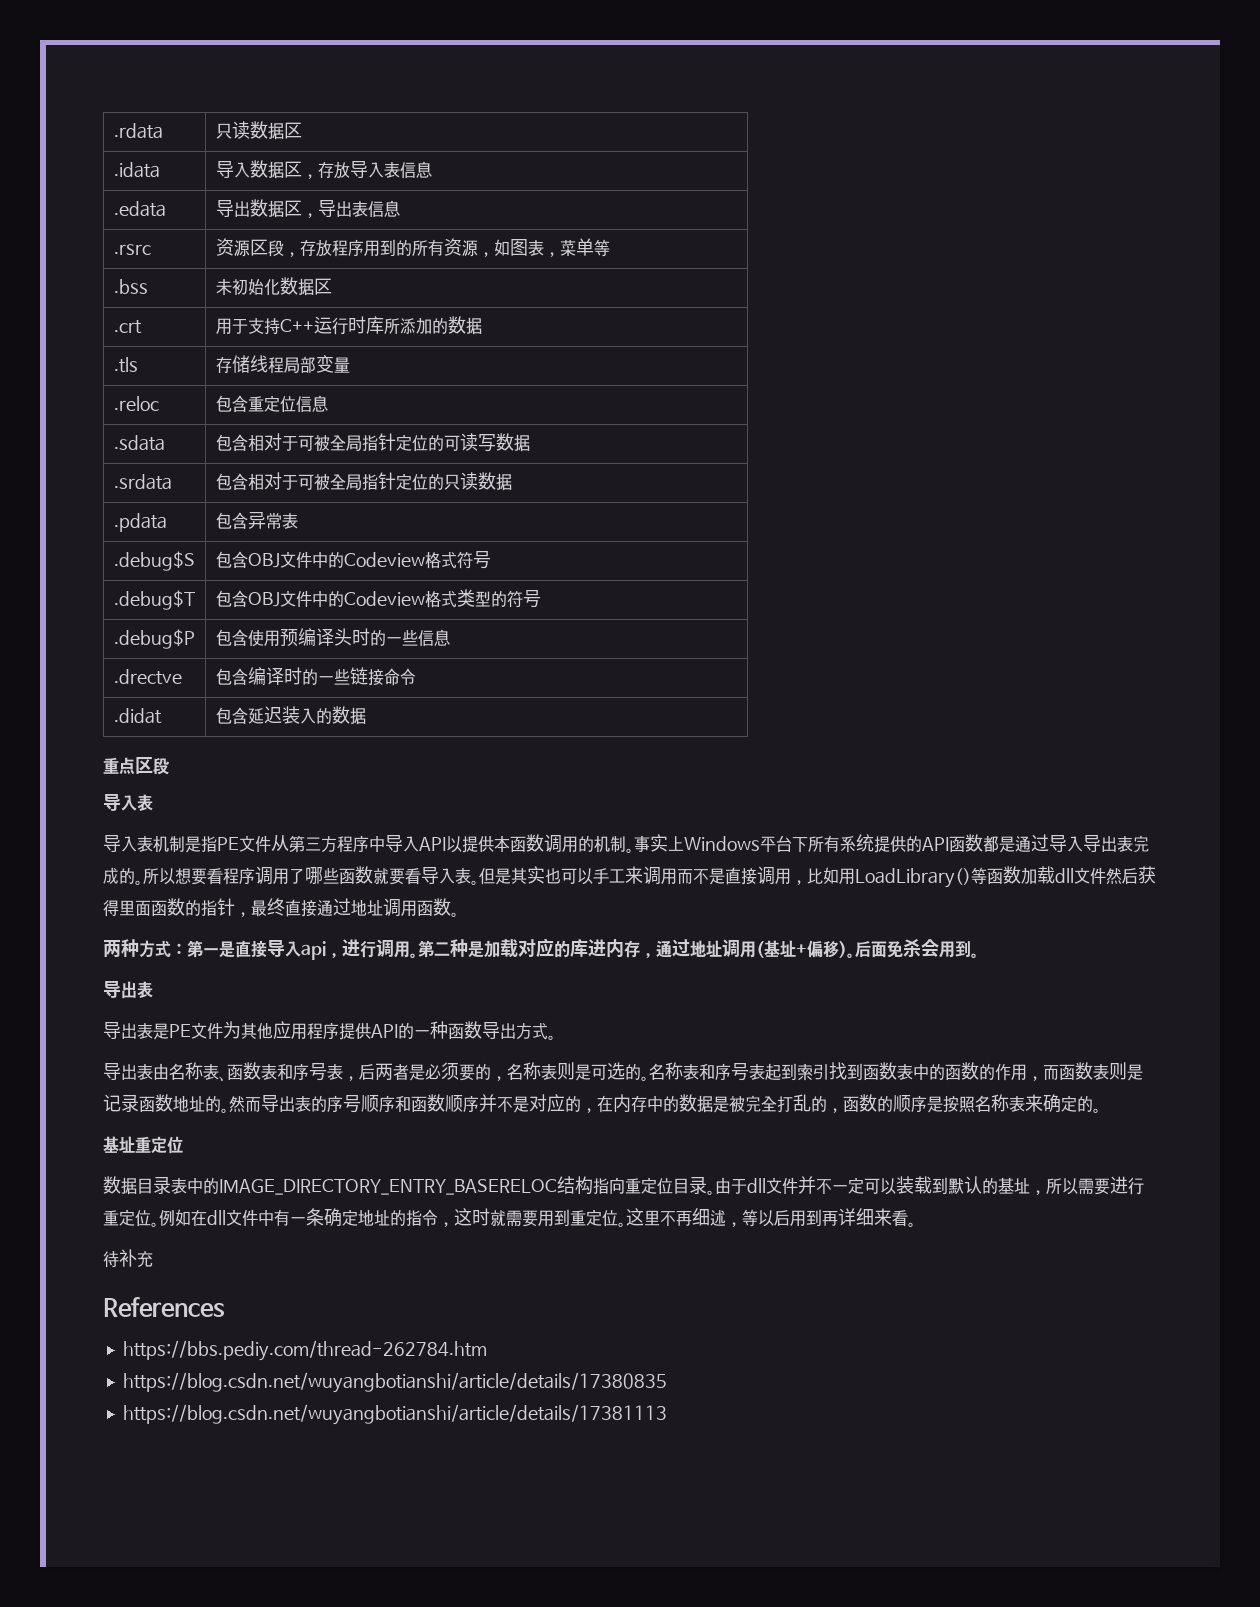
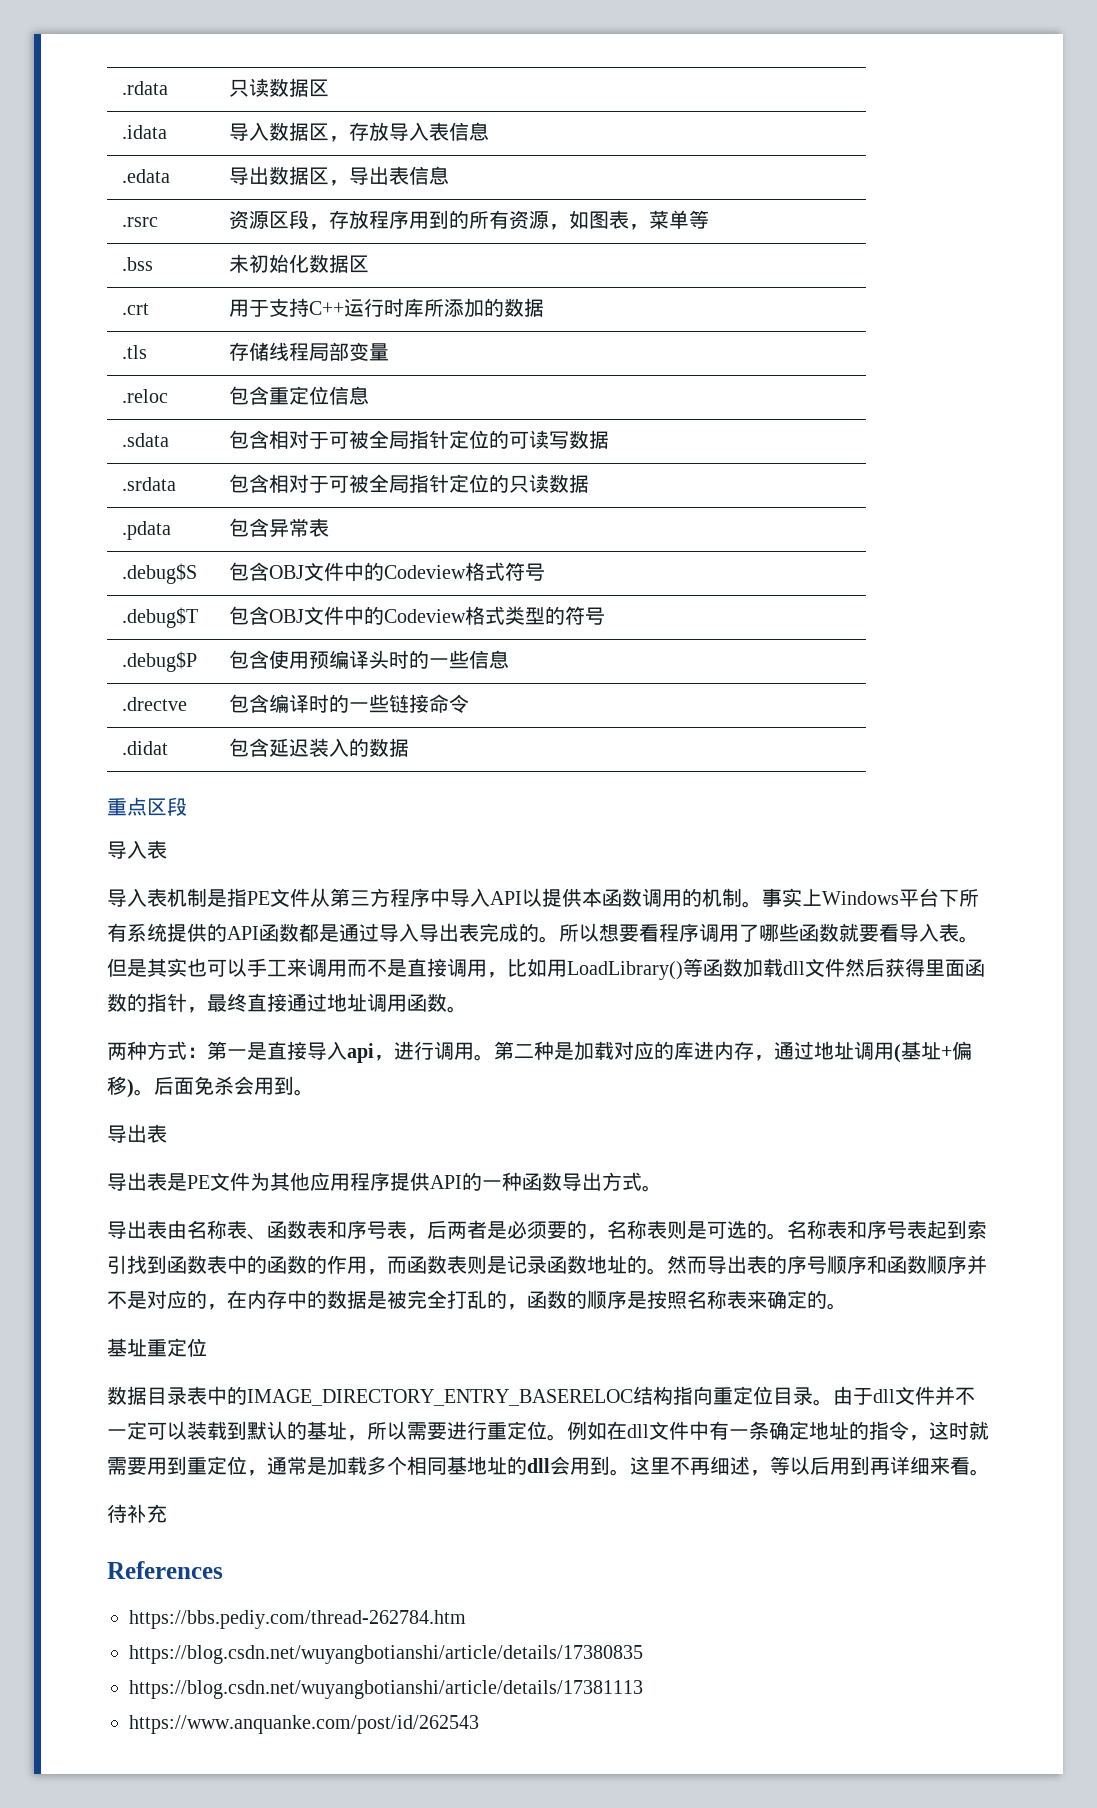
(618, 1218) none -> [247,1456,610,1476] ，通常是加载多个相同基地址的dll会用到
(667, 1414) none -> [129,1715,479,1734] // https://www.anquanke.com/post/id/262543

